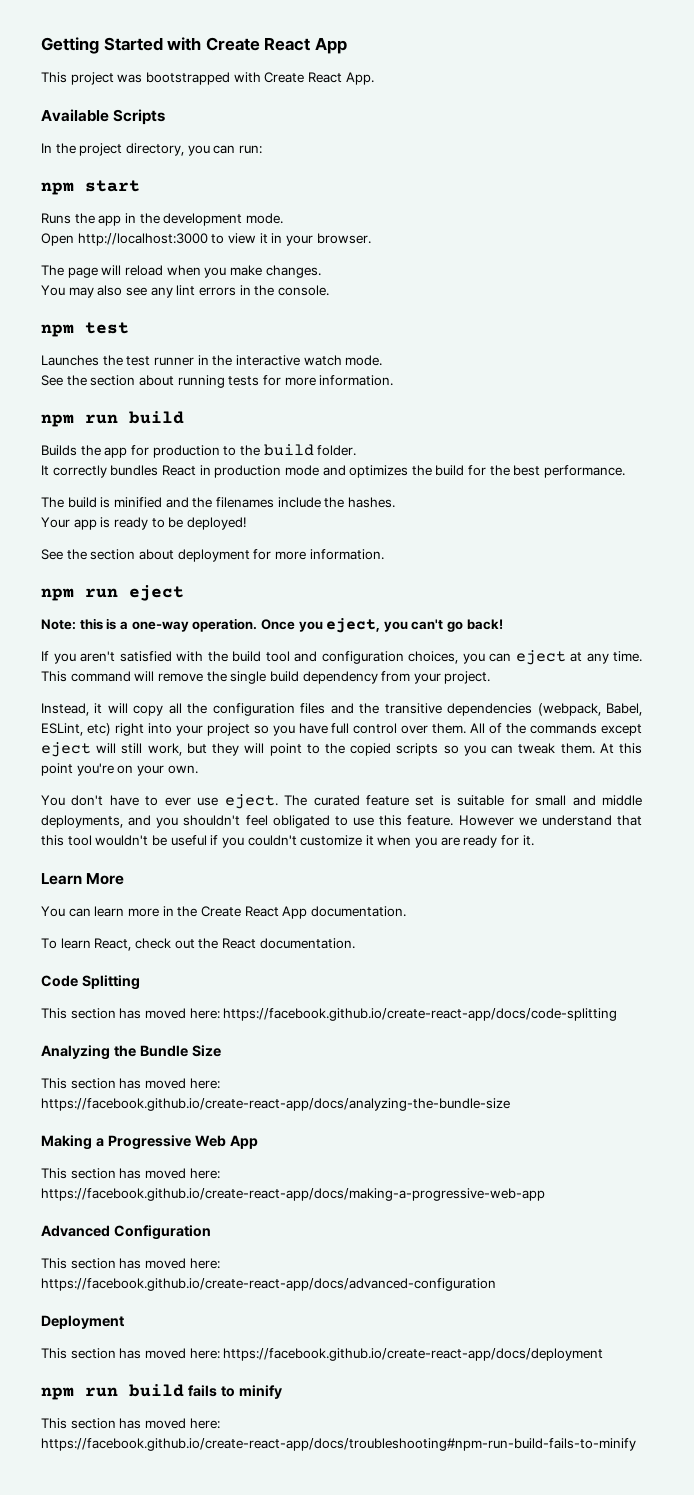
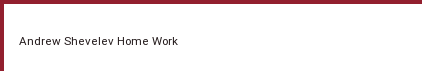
[41,37,347,54] [41,72,374,85] [41,109,166,125] [41,143,262,156] [41,180,140,195] [41,213,283,226] [41,233,371,246] [41,265,321,278] [41,285,329,298] [41,322,129,337] [41,355,383,366] [41,375,394,388] [41,411,184,427] [41,444,357,458] [41,465,626,478] [41,497,395,508] [41,517,246,530] [41,549,384,562] [41,585,184,601] [41,618,503,633] [41,650,642,665] [41,671,491,684] [41,703,642,716] [41,723,642,736] [41,742,642,757] [41,763,198,776] [41,794,642,809] [41,815,642,828] [41,835,534,848] [41,873,125,885] [41,906,406,919] [41,938,355,951] [41,975,140,990] [41,1008,618,1021] [41,1045,221,1060] [41,1078,220,1089] [41,1098,510,1111] [41,1135,258,1150] [41,1168,220,1179] [41,1188,545,1201] [41,1225,211,1240] [41,1258,220,1269] [41,1278,496,1291] [41,1315,124,1329] [41,1348,604,1361] [41,1384,282,1400] [41,1418,220,1429] [41,1438,636,1451] Getting Started with Create React App // This project was bootstrapped with Create React App. // Available Scripts // In the project directory, you can run: // npm start // Runs the app in the development mode. // Open http://localhost:3000 to view it in your browser. // The page will reload when you make changes. // You may also see any lint errors in the console. // npm test // Launches the test runner in the interactive watch mode. // See the section about running tests for more information. // npm run build // Builds the app for production to the build folder. // It correctly bundles React in production mode and optimizes the build for the best performance. // The build is minified and the filenames include the hashes. // Your app is ready to be deployed! // See the section about deployment for more information. // npm run eject // Note: this is a one-way operation. Once you eject, you can't go back! // If you aren't satisfied with the build tool and configuration choices, you can eject at any time. This command will remove the single build dependency from your project. // Instead, it will copy all the configuration files and the transitive dependencies (webpack, Babel, ESLint, etc) right into your project so you have full control over them. All of the commands except eject will still work, but they will point to the copied scripts so you can tweak them. At this point you're on your own. // You don't have to ever use eject. The curated feature set is suitable for small and middle deployments, and you shouldn't feel obligated to use this feature. However we understand that this tool wouldn't be useful if you couldn't customize it when you are ready for it. // Learn More // You can learn more in the Create React App documentation. // To learn React, check out the React documentation. // Code Splitting // This section has moved here: https://facebook.github.io/create-react-app/docs/code-splitting // Analyzing the Bundle Size // This section has moved here: https://facebook.github.io/create-react-app/docs/analyzing-the-bundle-size // Making a Progressive Web App // This section has moved here: https://facebook.github.io/create-react-app/docs/making-a-progressive-web-app // Advanced Configuration // This section has moved here: https://facebook.github.io/create-react-app/docs/advanced-configuration // Deployment // This section has moved here: https://facebook.github.io/create-react-app/docs/deployment // npm run build fails to minify // This section has moved here: https://facebook.github.io/create-react-app/docs/troubleshooting#npm-run-build-fails-to-minify -> [19,37,179,45] Andrew Shevelev Home Work

